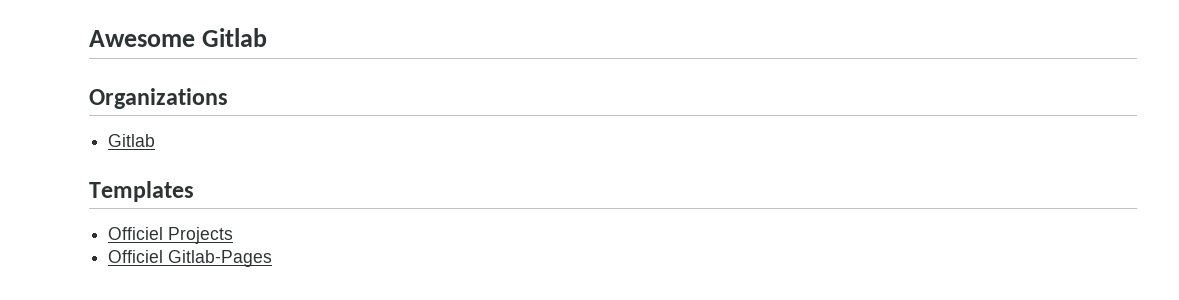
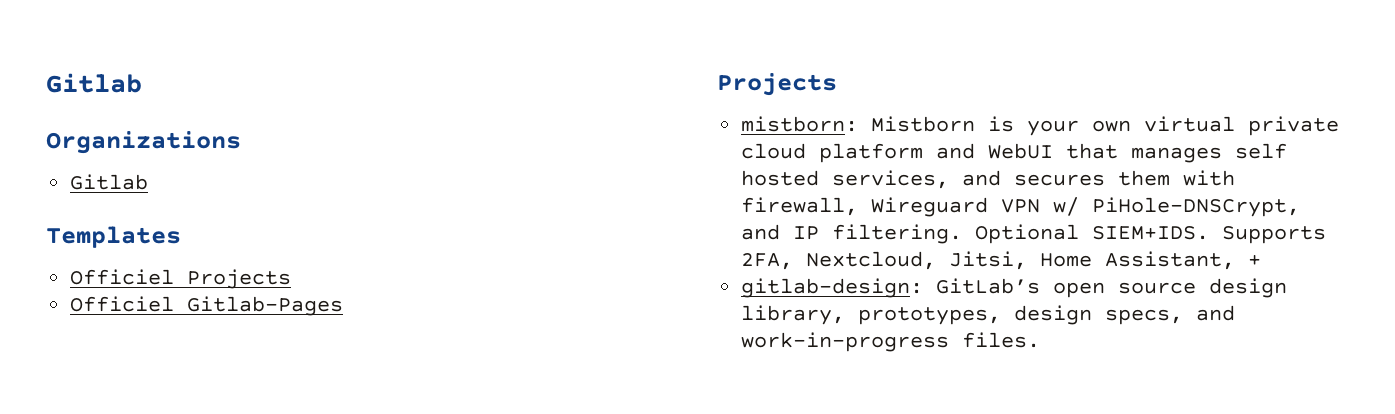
[89,30,195,47] Awesome -> (46, 83) none
(273, 258) none -> [717,73,837,96] [741,116,1340,136] [741,143,1288,163] [741,170,1236,189] [741,197,1301,217] [741,224,1327,244] [741,251,1262,270] [741,278,1288,298] [741,305,1236,325] [741,332,1041,352] // Projects // mistborn: Mistborn is your own virtual private cloud platform and WebUI that manages self hosted services, and secures them with firewall, Wireguard VPN w/ PiHole-DNSCrypt, and IP filtering. Optional SIEM+IDS. Supports 2FA, Nextcloud, Jitsi, Home Assistant, + // gitlab-design: GitLab’s open source design library, prototypes, design specs, and work-in-progress files.

